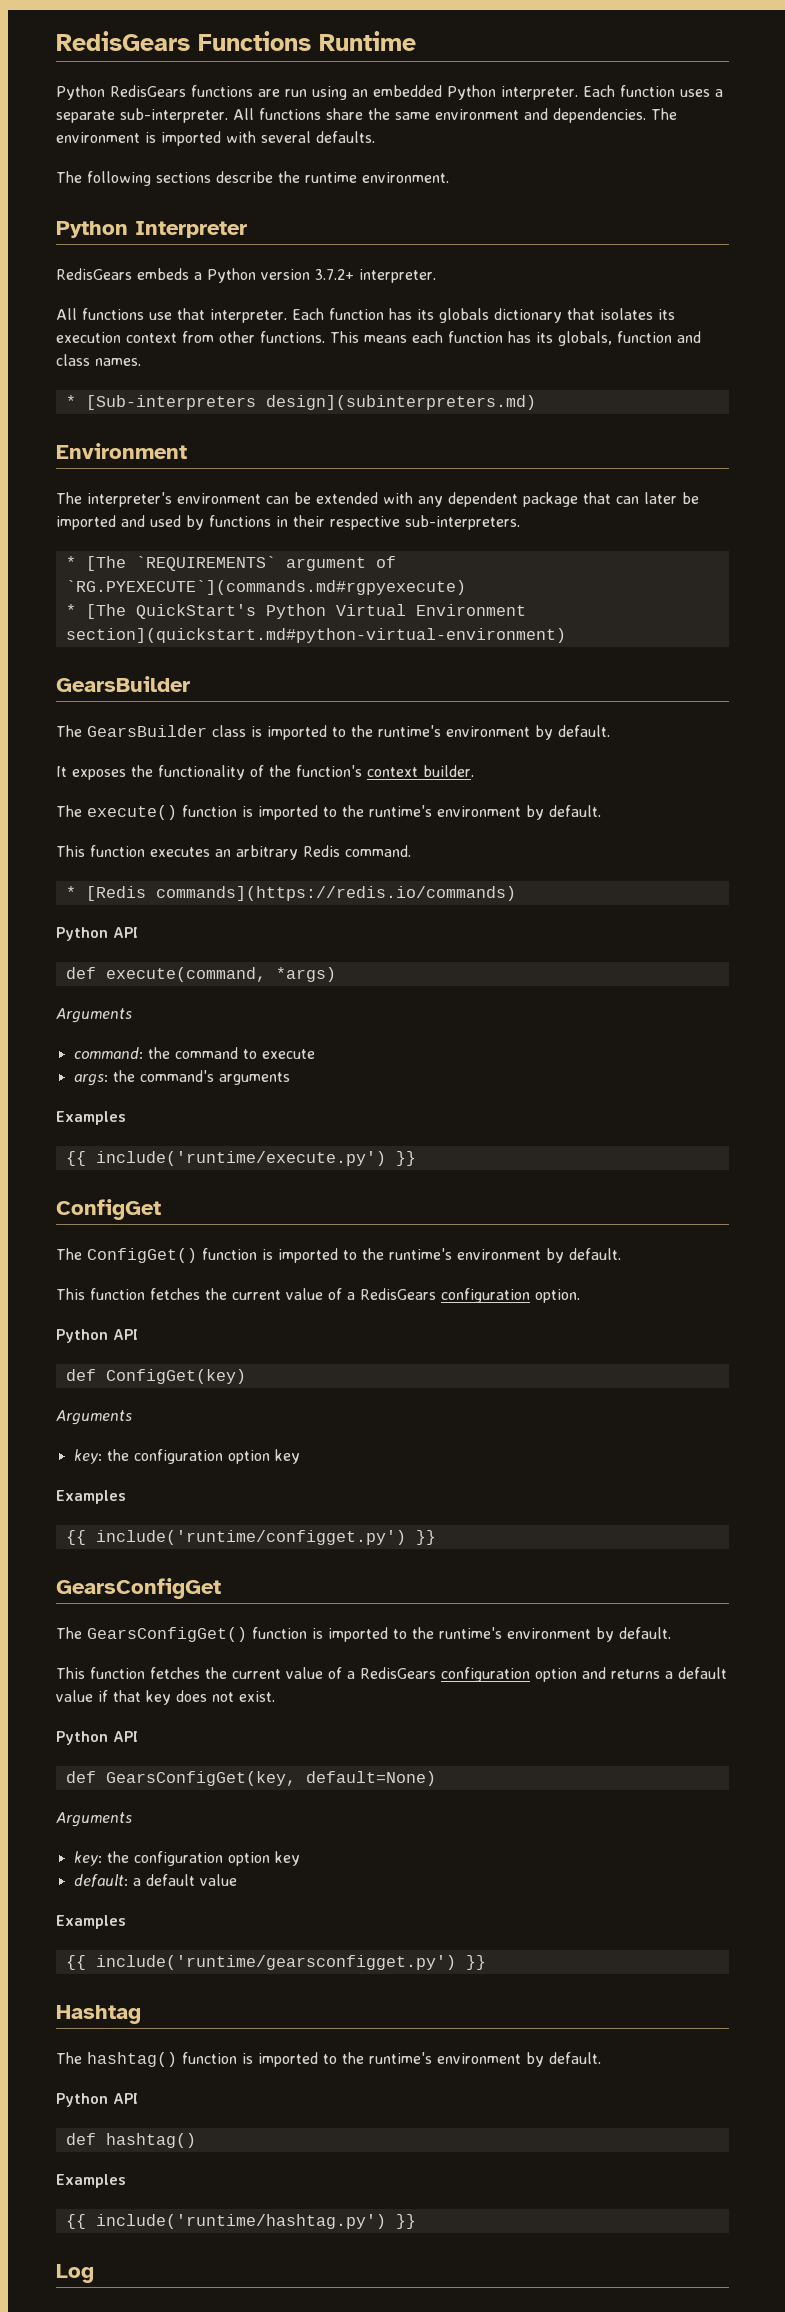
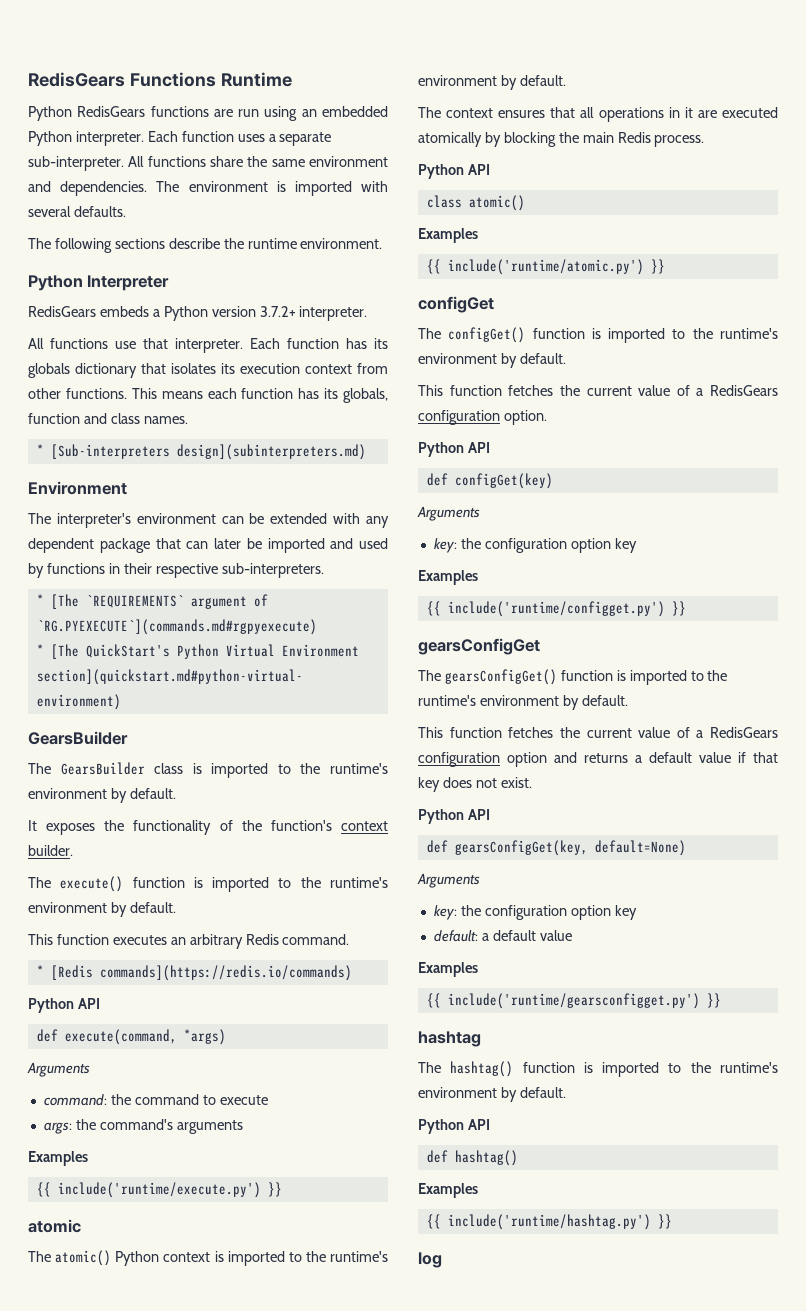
[56,1199,161,1220] [56,1248,197,1263] ConfigGet // The ConfigGet() -> [28,1219,81,1233] [28,1250,388,1266] [418,75,566,90] [418,107,778,122] [418,132,705,147] [418,164,490,179] [426,195,525,211] [418,228,478,243] [426,259,665,275] [418,296,494,313] [418,327,526,343] atomic // The atomic() Python context is imported to the runtime's environment by default. // The context ensures that all operations in it are executed atomically by blocking the main Redis process. // Python API // class atomic() // Examples // {{ include('runtime/atomic.py') }} // configGet // The configGet()
[105,1369,246,1384] ConfigGet(key) -> [454,473,553,489] configGet(key)
[56,1578,221,1599] [56,1627,247,1642] GearsConfigGet // The GearsConfigGet() -> [418,638,540,655] [418,669,557,685] gearsConfigGet // The gearsConfigGet()
[105,1771,296,1786] GearsConfigGet(key, -> [454,840,588,856] gearsConfigGet(key,
[56,2005,141,2024] Hashtag -> [418,1031,481,1047] hashtag
[56,2264,94,2283] Log -> [418,1252,442,1268] log

